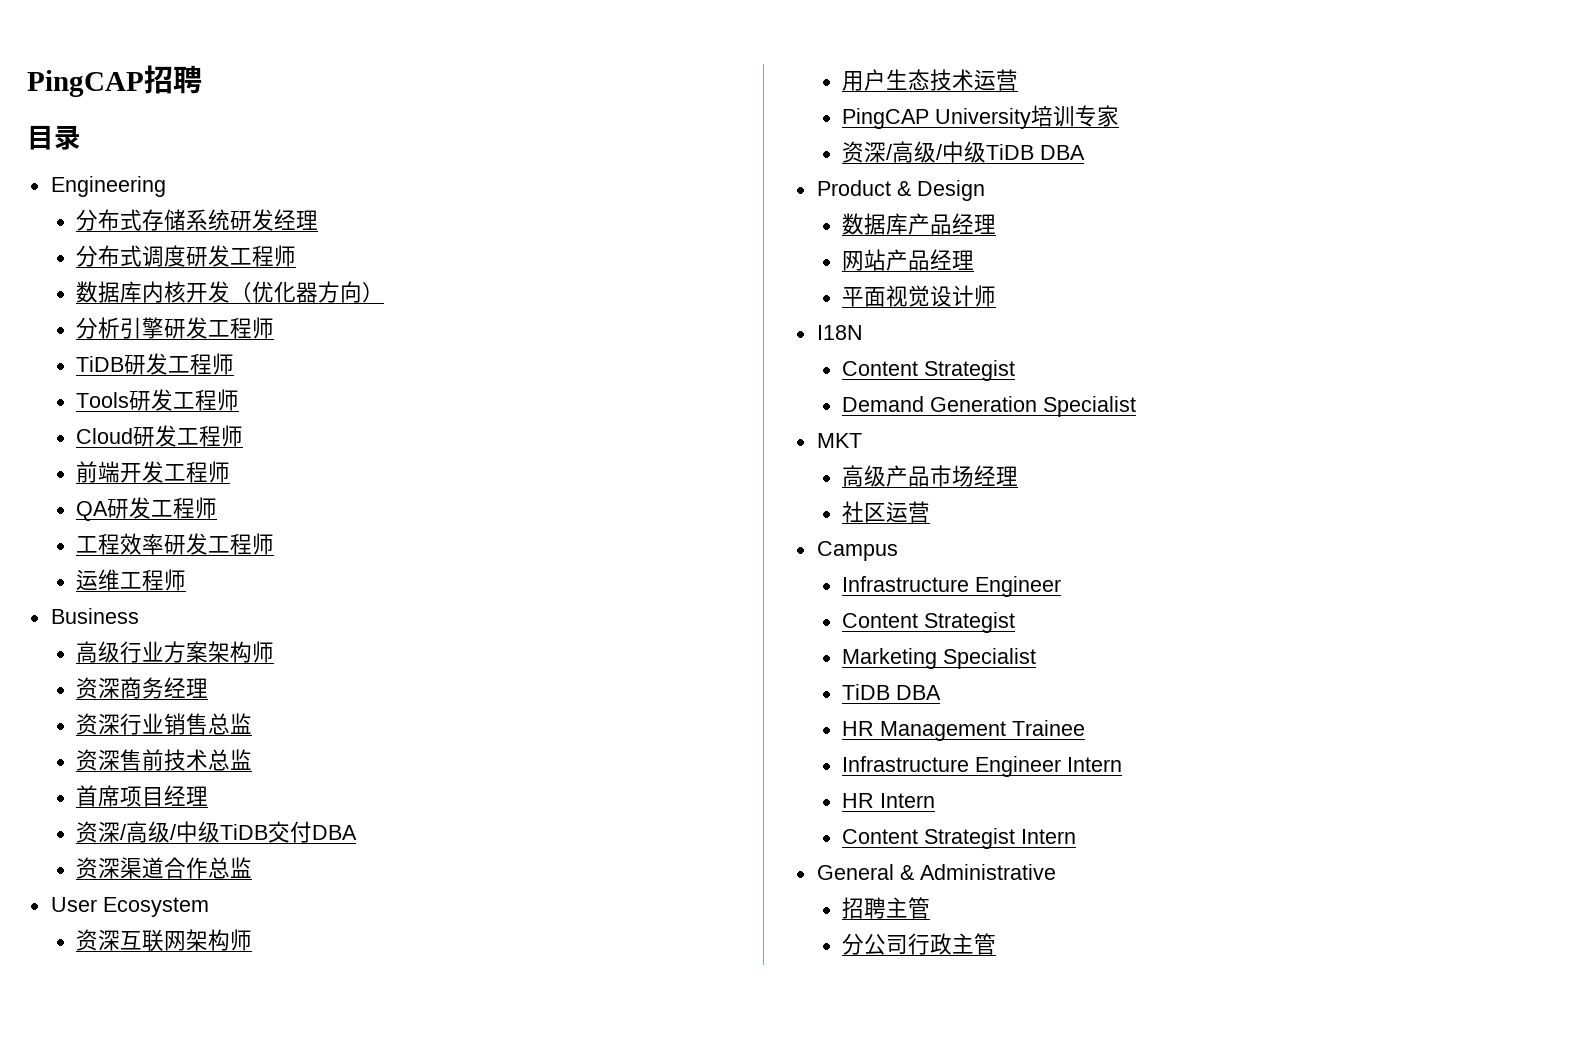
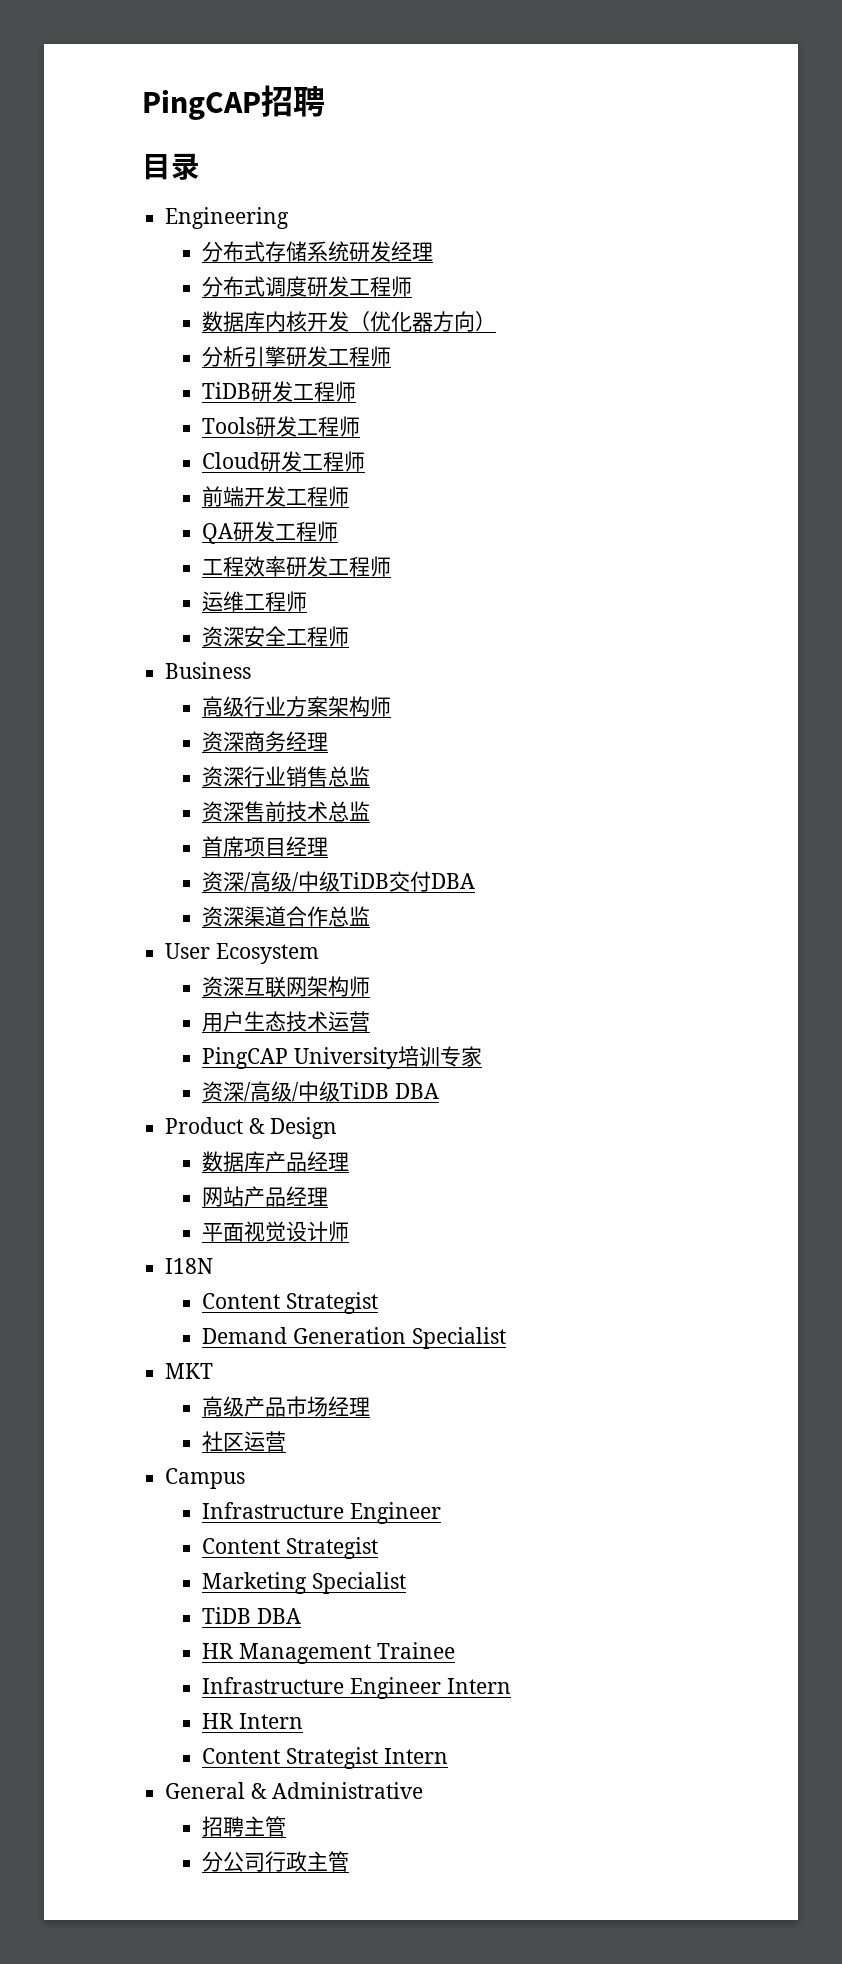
(187, 580) none -> [202,626,350,647] // 资深安全工程师

